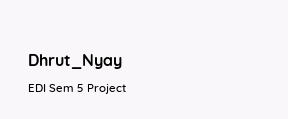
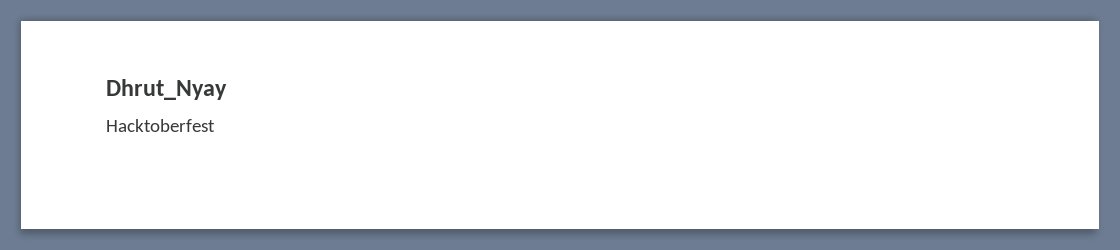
[28,84,127,94] EDI Sem 5 Project -> [106,119,215,132] Hacktoberfest

